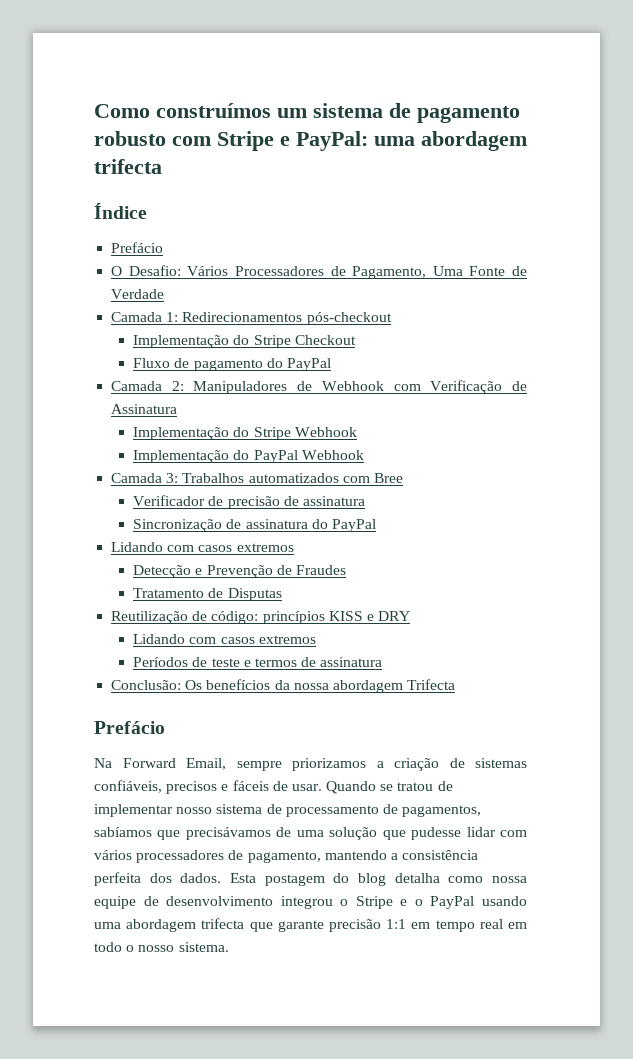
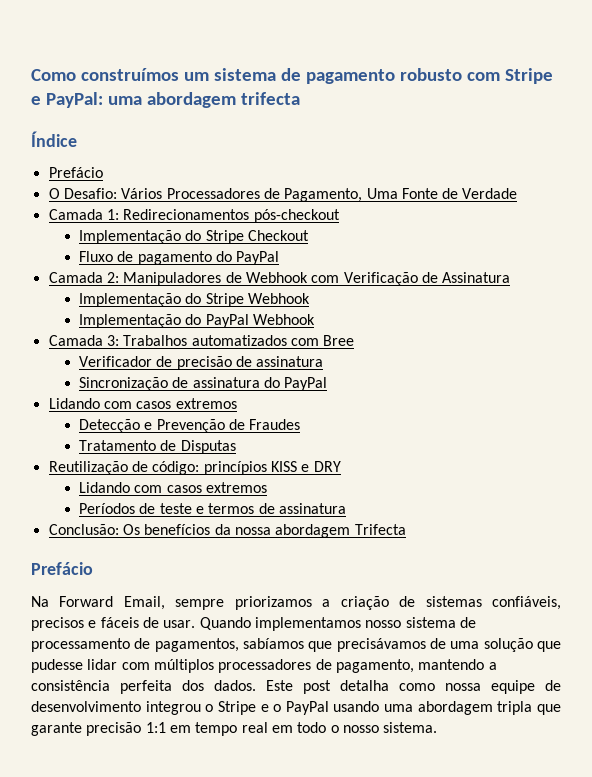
[380,781,453,791] [94,804,173,817] se tratou de implementar -> [254,617,361,631] implementamos
[94,850,132,860] vários -> [153,659,214,673] múltiplos
[229,873,386,886] Esta postagem do blog -> [266,680,331,694] Este post
[201,918,245,929] trifecta -> [497,701,533,715] tripla

